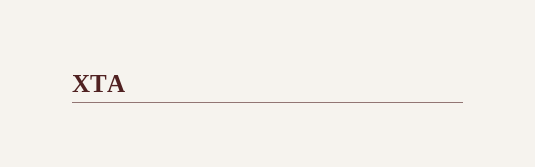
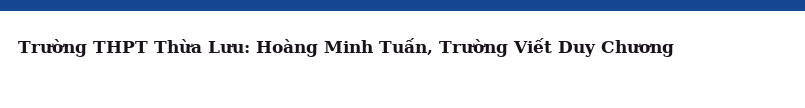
[72,75,125,92] XTA -> [18,38,674,57] Trường THPT Thừa Lưu: Hoàng Minh Tuấn, Trường Viết Duy Chương

